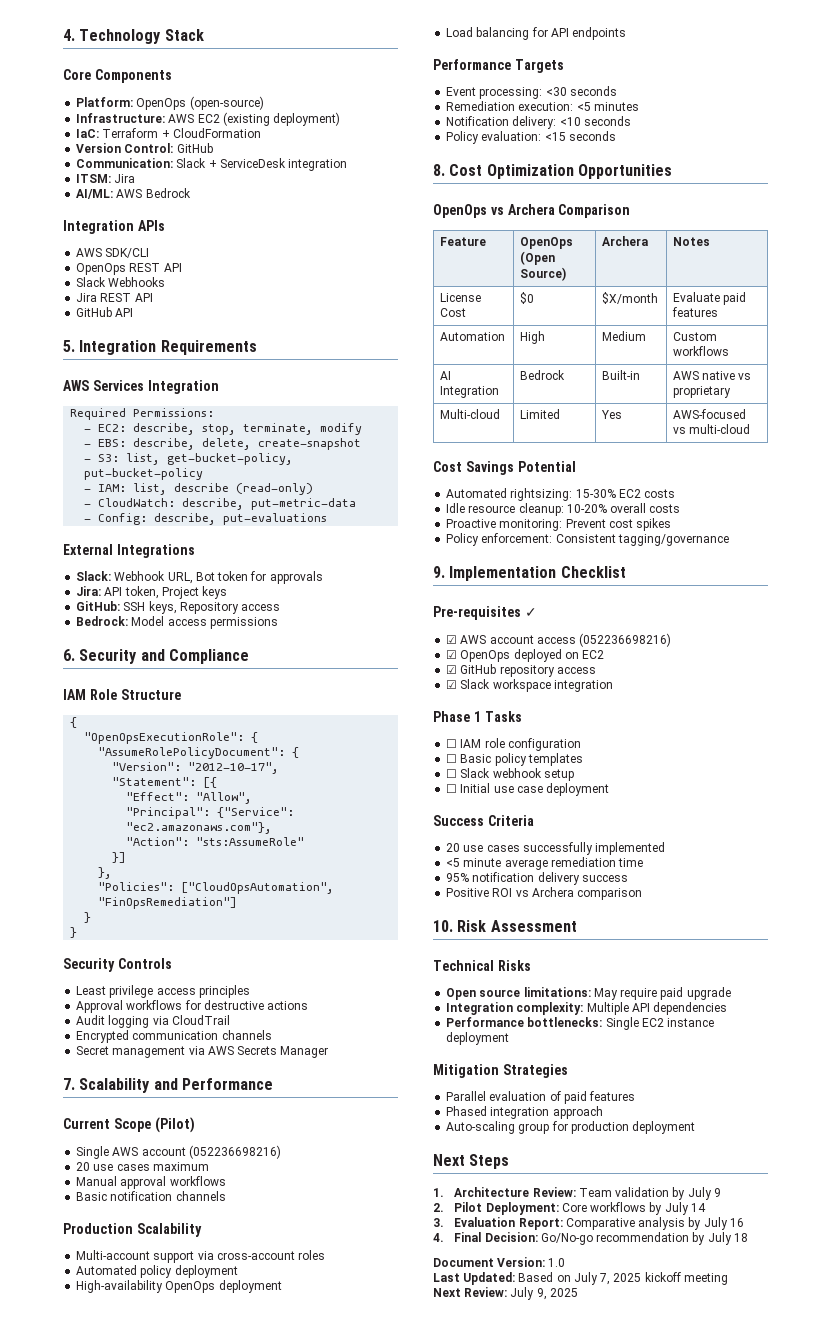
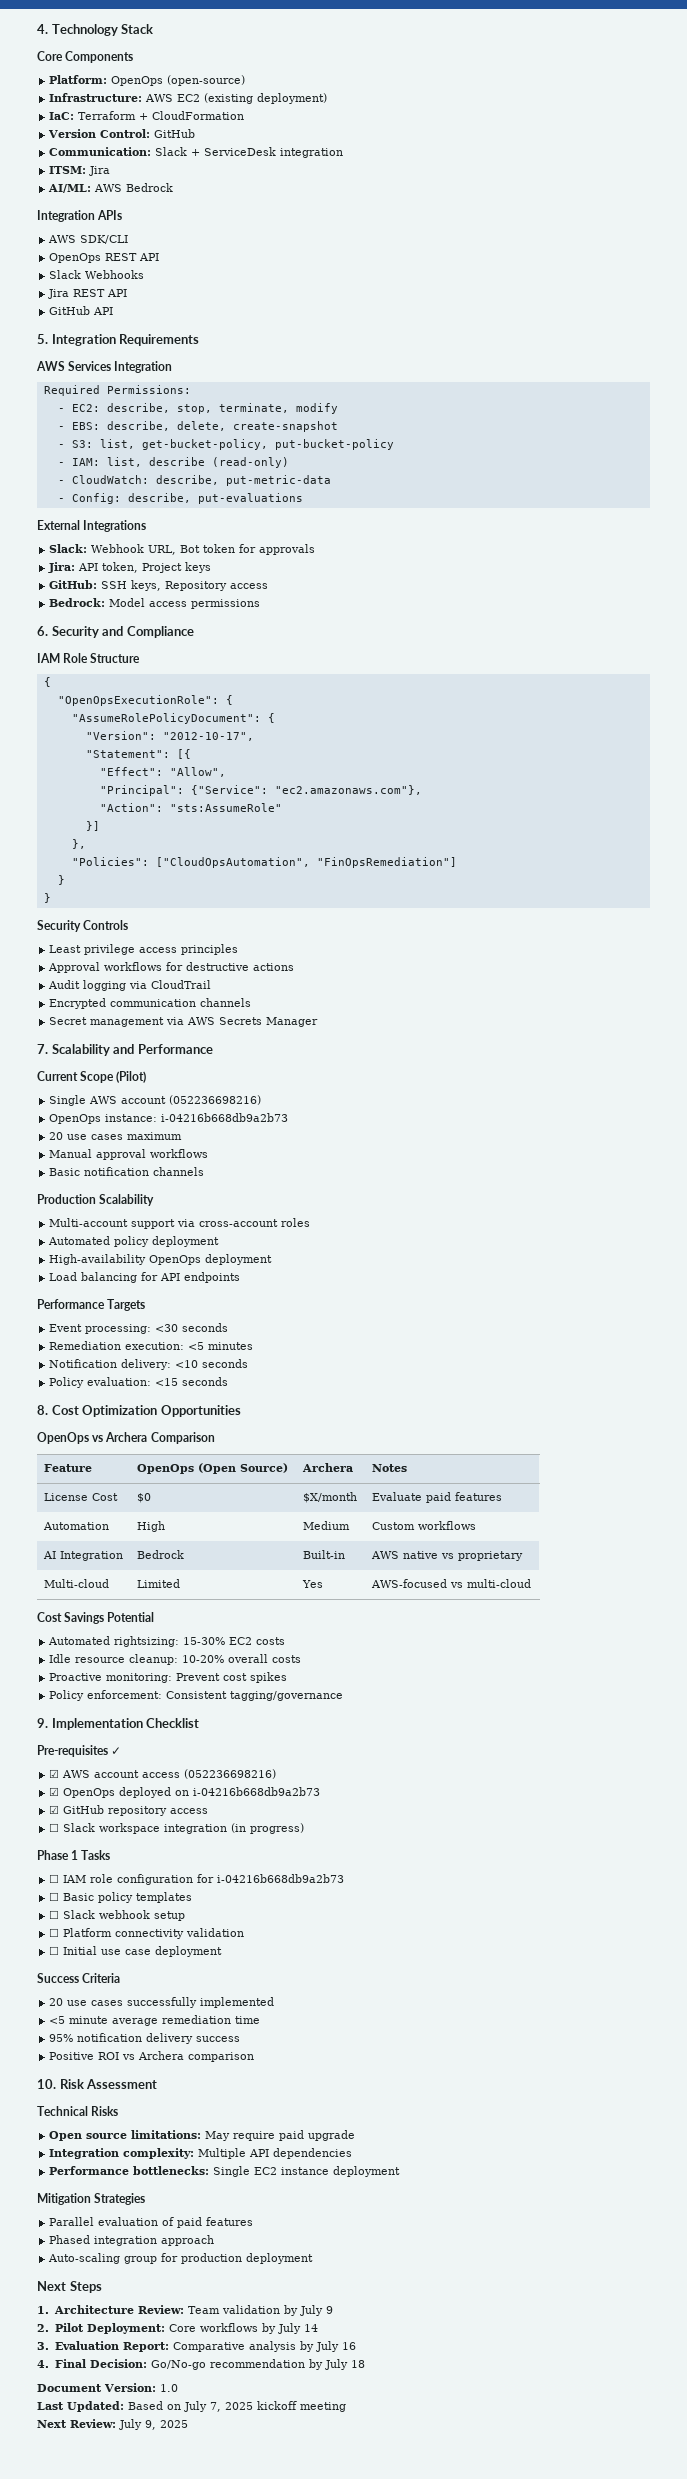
(281, 1152) none -> [49,1113,289,1124] // OpenOps instance: i-04216b668db9a2b73
[582,650,605,659] EC2 -> [193,1787,321,1796] i-04216b668db9a2b73
[446,680,458,689] ☑ -> [49,1823,60,1832] ☐
(613, 686) none -> [231,1823,305,1834] (in progress)
(581, 744) none -> [197,1874,345,1883] for i-04216b668db9a2b73
(574, 775) none -> [49,1928,245,1939] // ☐ Platform connectivity validation

